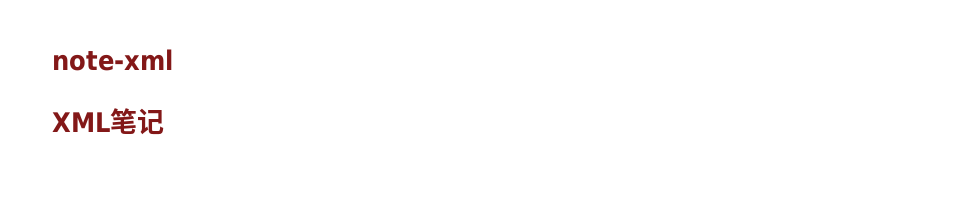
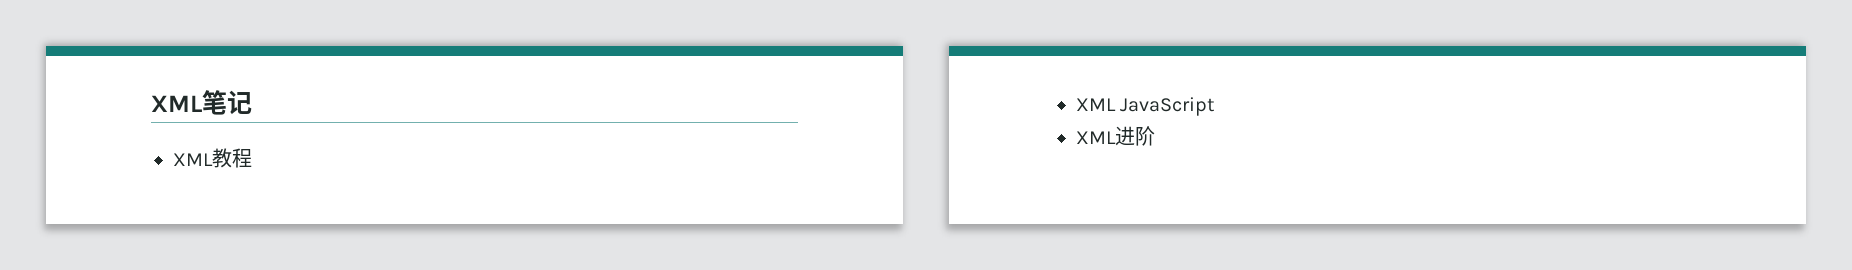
[52,49,173,71] note-xml // -> (151, 103) none
(164, 121) none -> [173,148,252,168] [1076,97,1216,116] [1076,126,1155,146] // XML教程 // XML JavaScript // XML进阶

